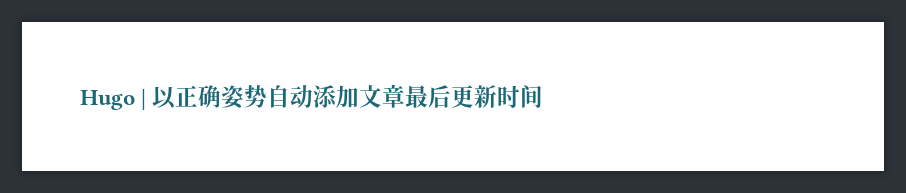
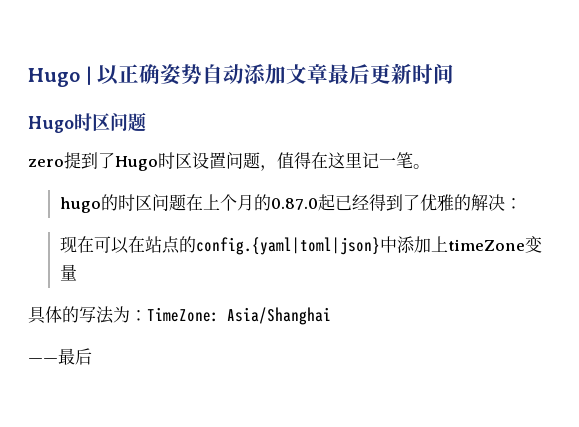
(544, 96) none -> [28,112,146,133] [28,152,430,171] [59,194,522,213] [59,236,542,255] [59,264,77,281] [28,306,331,325] [28,348,92,365] // Hugo时区问题 // zero提到了Hugo时区设置问题，值得在这里记一笔。 // hugo的时区问题在上个月的0.87.0起已经得到了优雅的解决： // 现在可以在站点的config.{yaml|toml|json}中添加上timeZone变量 // 具体的写法为：TimeZone: Asia/Shanghai // ——最后

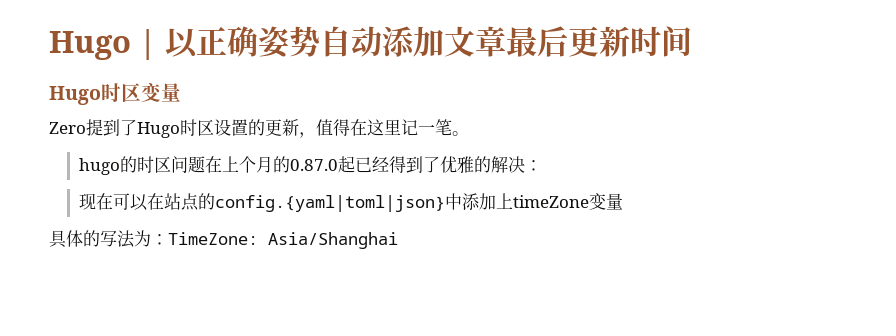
[110,112,146,132] [28,159,64,167] 问题 // zero -> [141,82,181,102] [49,122,86,134] 变量 // Zero
[226,152,260,169] 问题 -> [248,119,299,136] 的更新
[28,348,92,365] // ——最后 -> (398, 240) none

